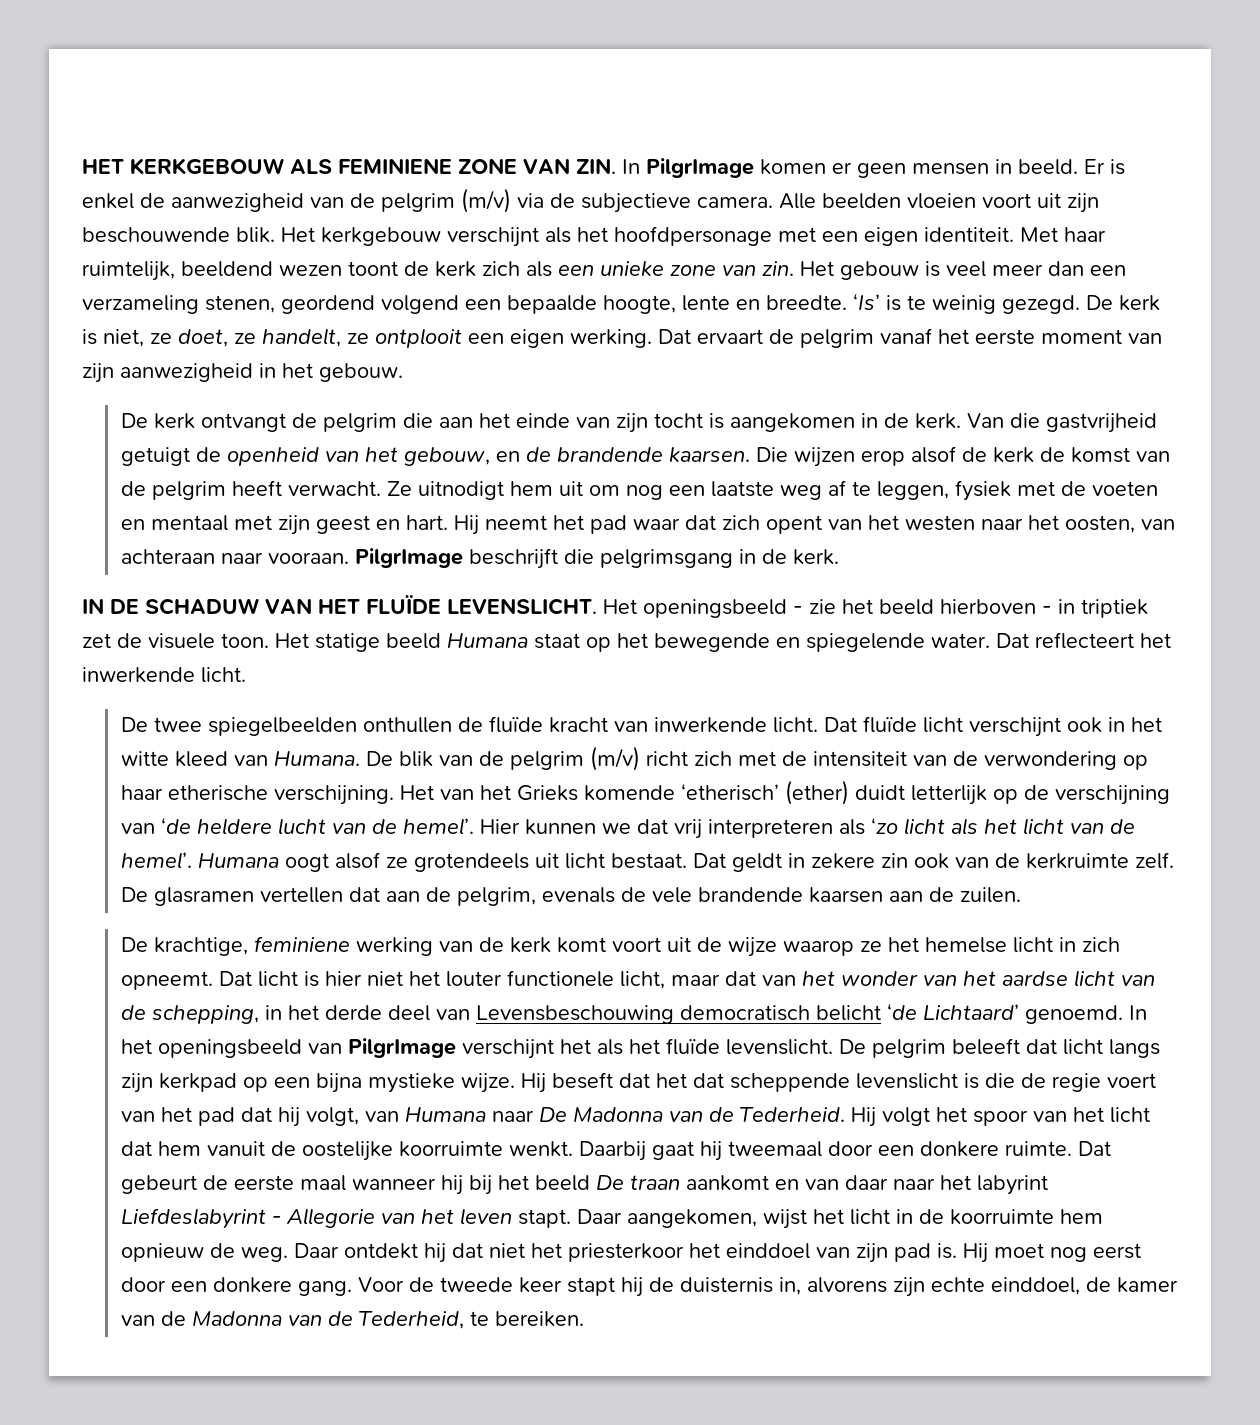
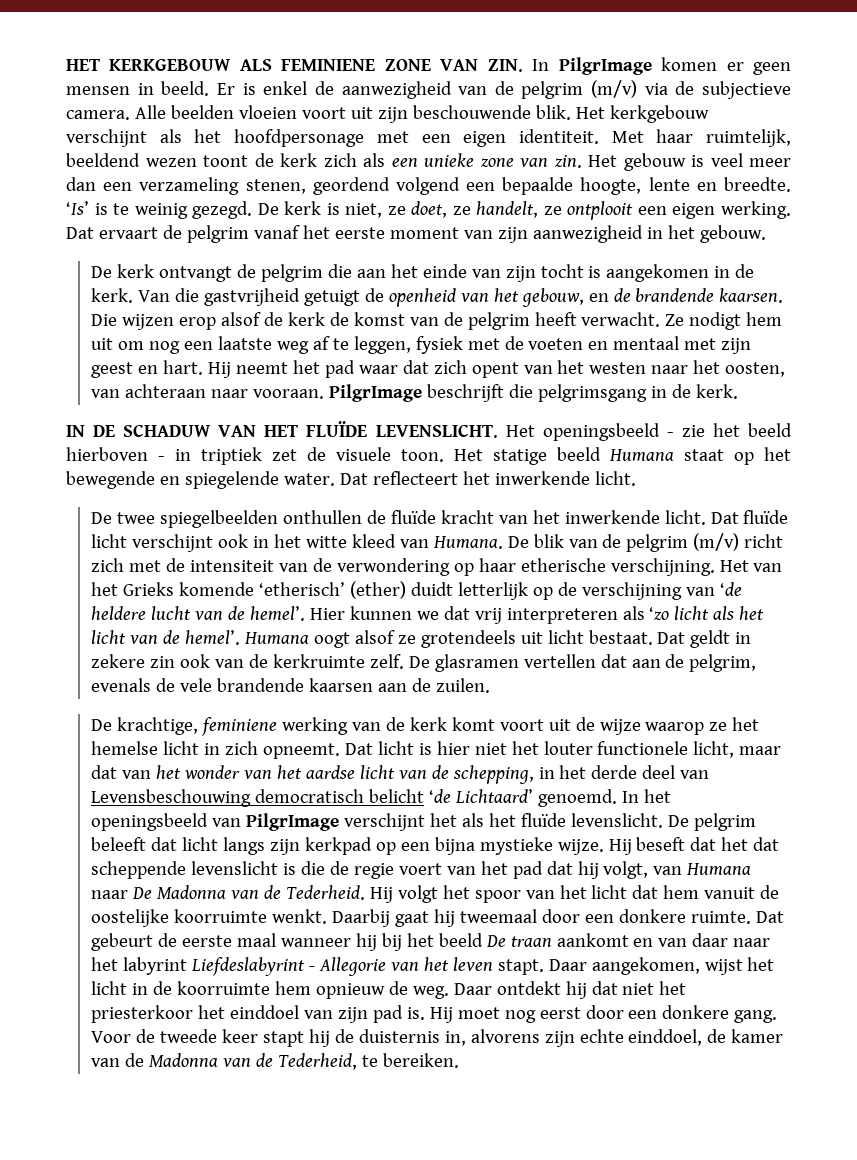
[417,481,504,500] uitnodigt -> [689,312,742,330] nodigt
(648, 726) none -> [532,510,560,524] het

